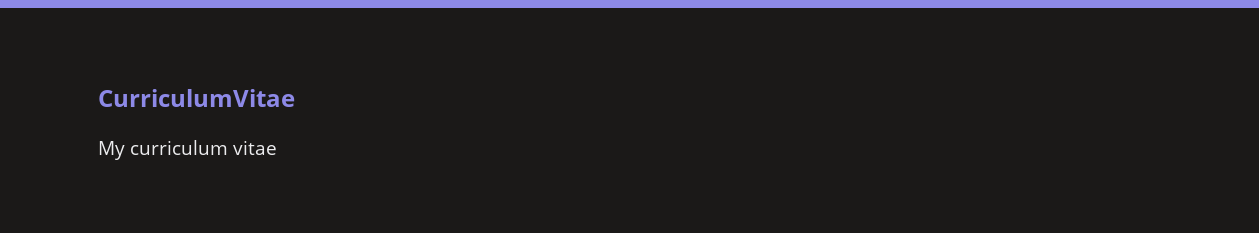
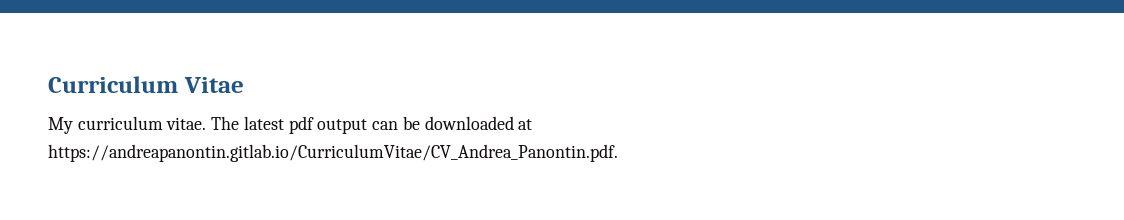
[98,89,295,107] CurriculumVitae -> [48,76,244,93] Curriculum Vitae
[233,140,277,155] vitae -> [166,116,533,134] [48,144,618,162] vitae. The latest pdf output can be downloaded at https://andreapanontin.gitlab.io/CurriculumVitae/CV_Andrea_Panontin.pdf.

